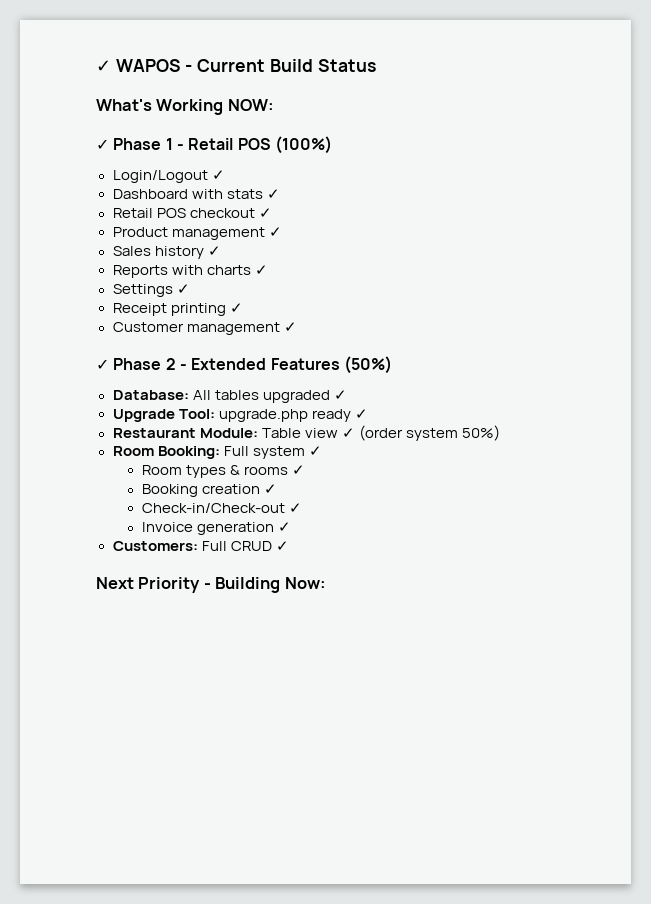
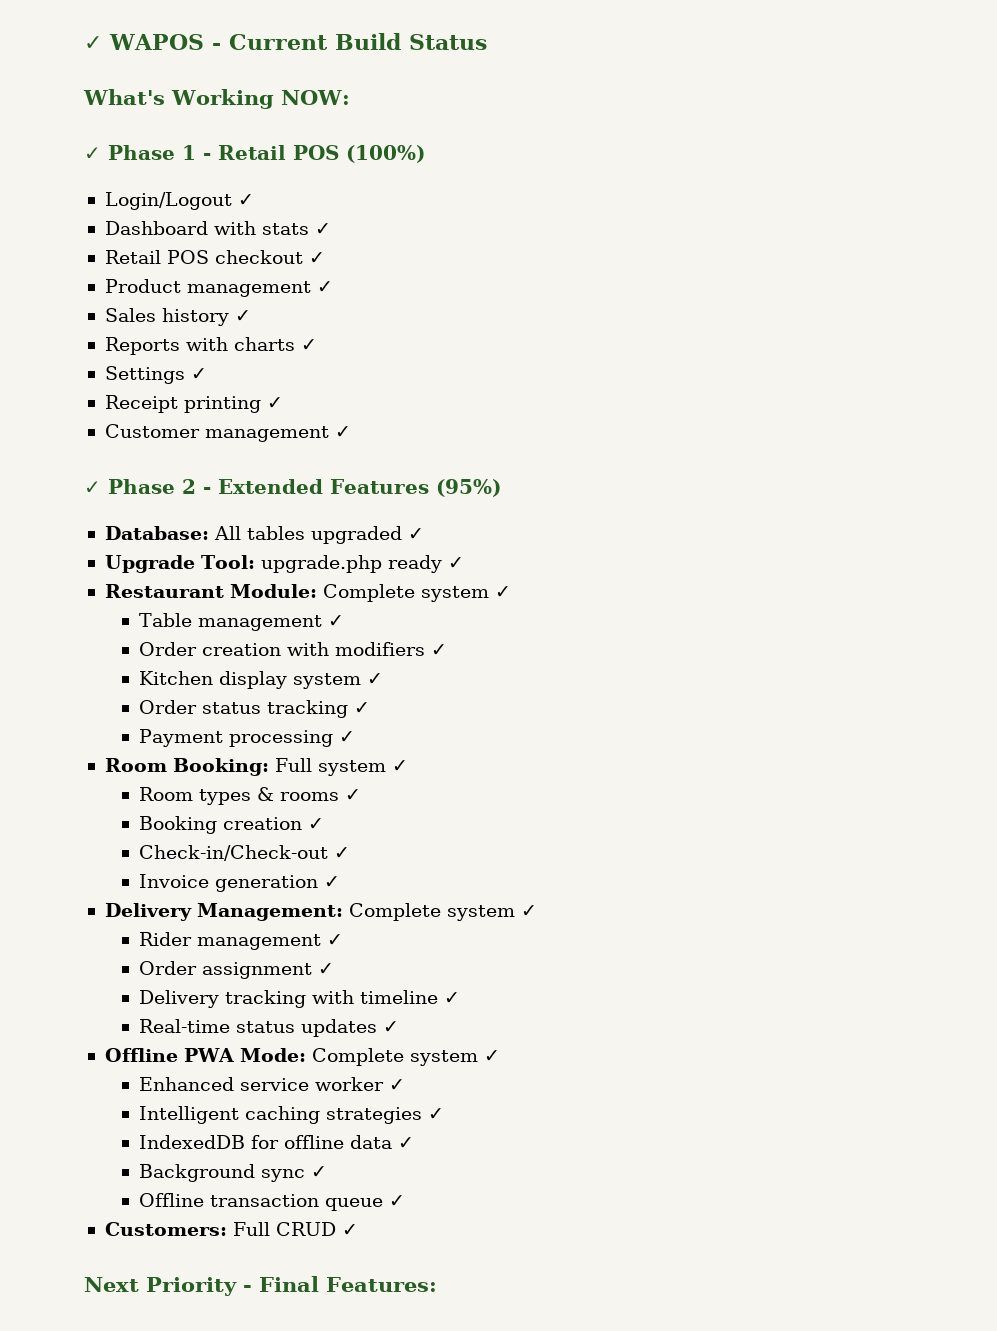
[343,356,392,374] (50%) -> [435,479,501,497] (95%)
[261,425,500,441] Table view ✓ (order system 50%) -> [322,584,511,602] [138,613,344,631] [138,642,447,656] [138,671,383,689] [138,700,370,718] [138,729,355,747] Complete system ✓ // Table management ✓ // Order creation with modifiers ✓ // Kitchen display system ✓ // Order status tracking ✓ // Payment processing ✓
(291, 527) none -> [104,903,537,921] [138,932,343,950] [138,961,334,979] [138,990,460,1008] [138,1019,399,1037] [104,1048,500,1066] [138,1077,405,1091] [138,1106,444,1124] [138,1135,414,1149] [138,1164,327,1182] [138,1193,405,1211] // Delivery Management: Complete system ✓ // Rider management ✓ // Order assignment ✓ // Delivery tracking with timeline ✓ // Real-time status updates ✓ // Offline PWA Mode: Complete system ✓ // Enhanced service worker ✓ // Intelligent caching strategies ✓ // IndexedDB for offline data ✓ // Background sync ✓ // Offline transaction queue ✓
[215,577,326,593] Building Now: -> [259,1276,437,1292] Final Features:

